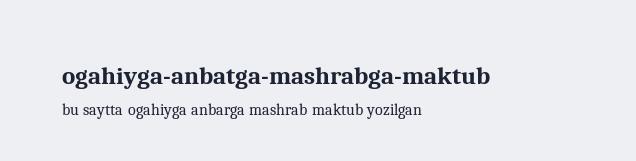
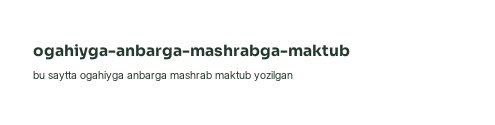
[62,67,490,89] ogahiyga-anbatga-mashrabga-maktub -> [33,44,350,60] ogahiyga-anbarga-mashrabga-maktub

